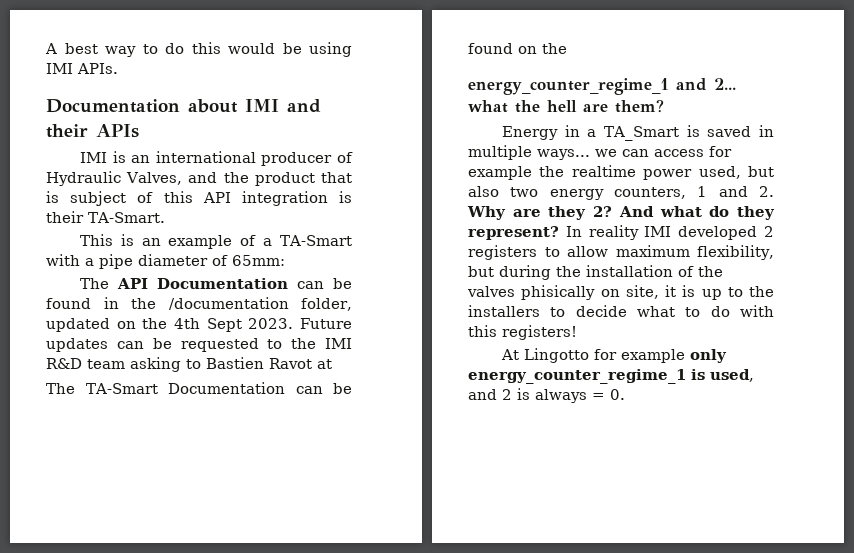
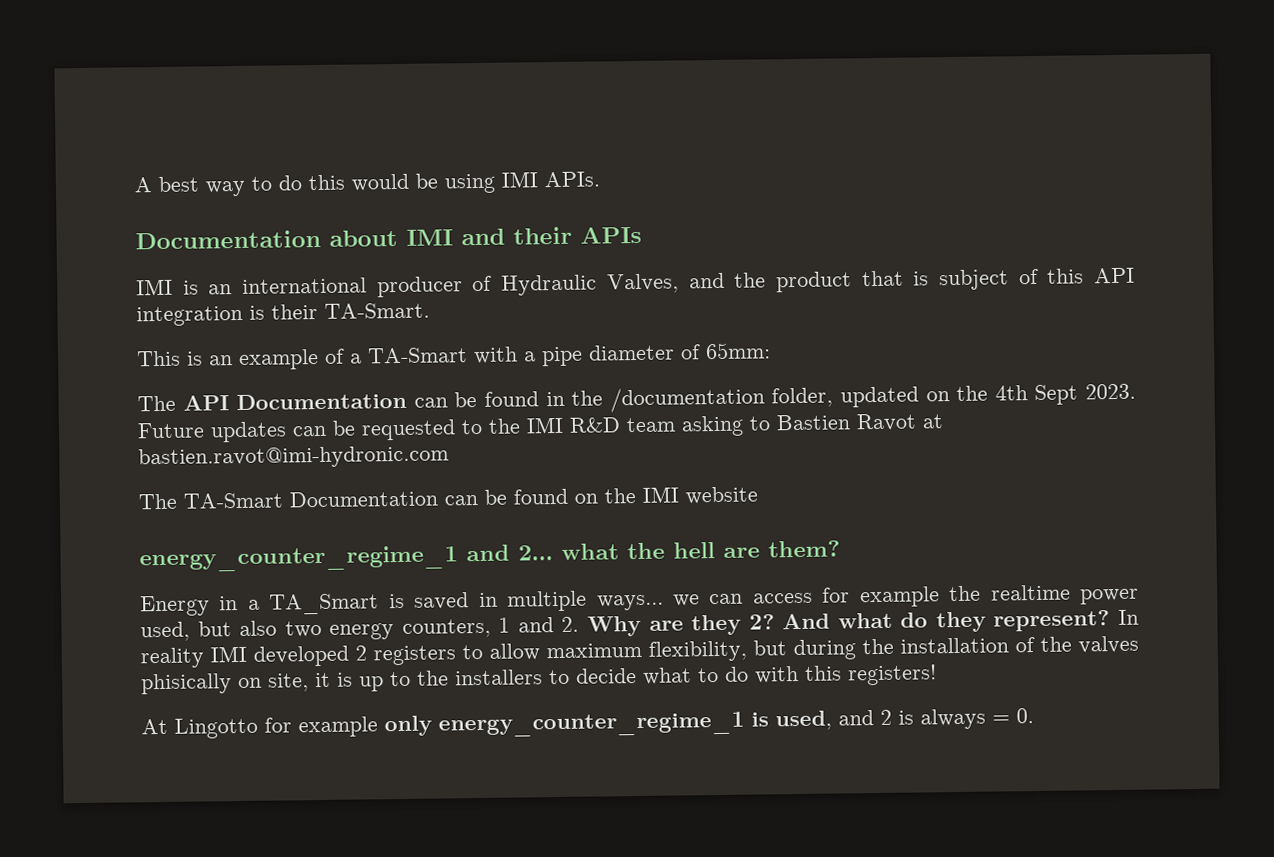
(332, 364) none -> [138,445,449,470] bastien.ravot@imi-hydronic.com
(567, 48) none -> [642,486,758,505] IMI website

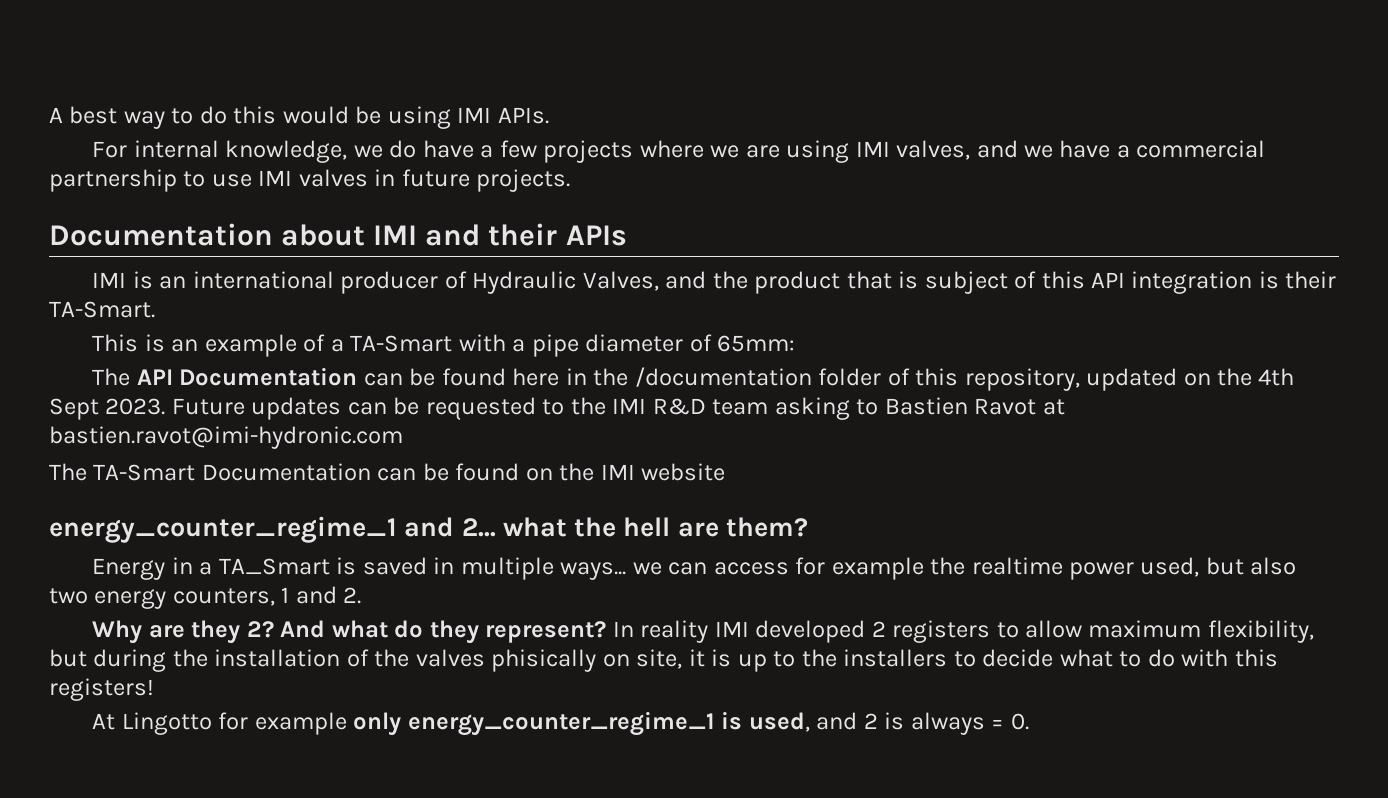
(600, 179) none -> [92,140,1266,163] [49,169,571,192] // For internal knowledge, we do have a few projects where we are using IMI valves, and we have a commercial partnership to use IMI valves in future projects.
(539, 399) none -> [512,368,560,386] here
[771,387,834,408] folder, -> [818,368,1080,391] folder of this repository,
(580, 624) none -> (362, 595) //

